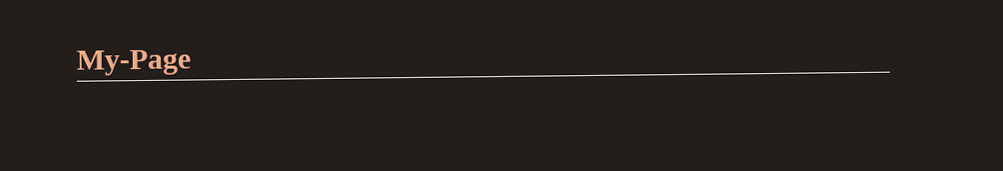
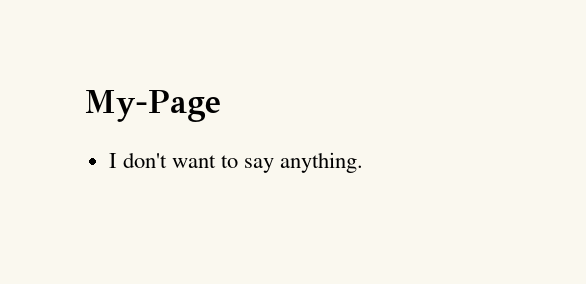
(191, 62) none -> [108,152,364,173] // I don't want to say anything.

